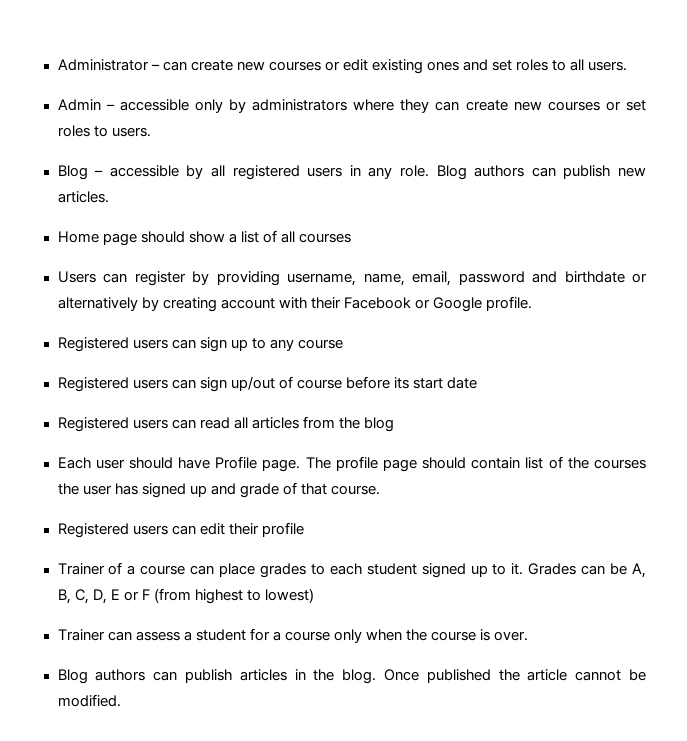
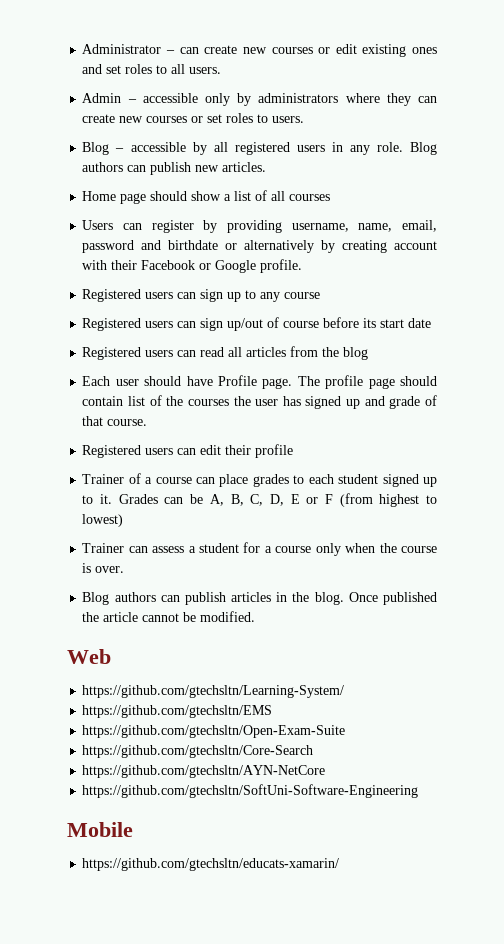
(121, 700) none -> [67,649,111,664] [82,685,345,698] [82,705,273,718] [82,725,346,738] [82,745,314,758] [82,765,326,778] [82,784,419,798] [67,822,133,837] [82,858,340,871] // Web // https://github.com/gtechsltn/Learning-System/ // https://github.com/gtechsltn/EMS // https://github.com/gtechsltn/Open-Exam-Suite // https://github.com/gtechsltn/Core-Search // https://github.com/gtechsltn/AYN-NetCore // https://github.com/gtechsltn/SoftUni-Software-Engineering // Mobile // https://github.com/gtechsltn/educats-xamarin/

